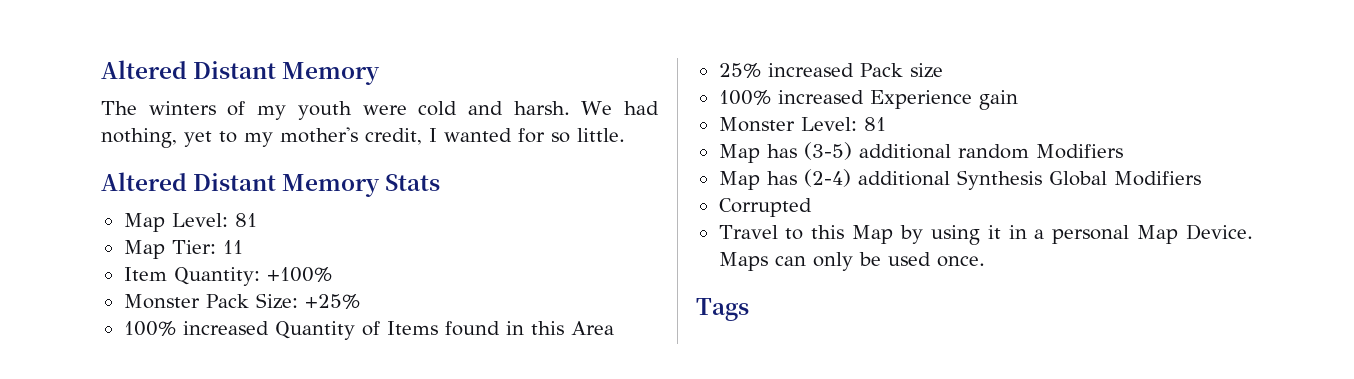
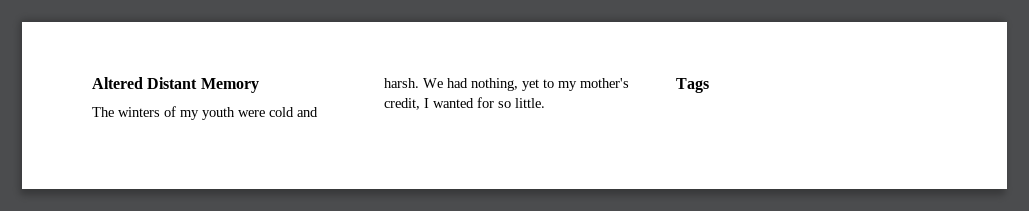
[101,172,441,197] [123,213,257,232] [123,240,243,259] [123,267,332,286] [123,293,360,309] [123,321,614,340] [718,63,943,78] [718,90,1018,110] [718,117,886,132] [718,142,1123,163] [718,169,1201,190] [718,198,812,217] [718,224,1253,245] [718,252,985,271] // Altered Distant Memory Stats // Map Level: 81 // Map Tier: 11 // Item Quantity: +100% // Monster Pack Size: +25% // 100% increased Quantity of Items found in this Area // 25% increased Pack size // 100% increased Experience gain // Monster Level: 81 // Map has (3-5) additional random Modifiers // Map has (2-4) additional Synthesis Global Modifiers // Corrupted // Travel to this Map by using it in a personal Map Device. Maps can only be used once. -> (545, 103) none

